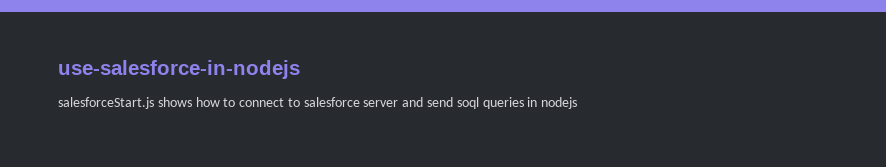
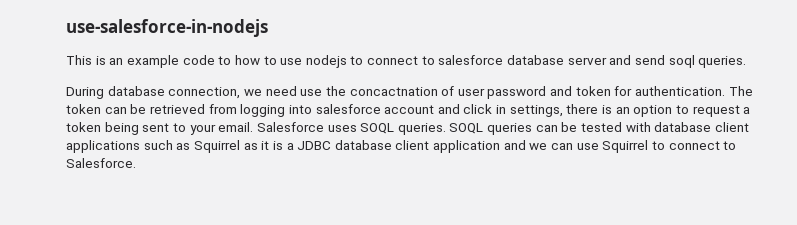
[58,97,220,109] salesforceStart.js shows how -> [66,55,347,68] This is an example code to how to use nodejs
(360, 102) none -> [507,55,565,65] database
[482,97,578,109] queries in nodejs -> [698,56,747,68] [66,86,753,99] [66,104,751,117] [66,122,749,135] [66,140,737,153] [66,158,136,168] queries. // During database connection, we need use the concactnation of user password and token for authentication. The token can be retrieved from logging into salesforce account and click in settings, there is an option to request a token being sent to your email. Salesforce uses SOQL queries. SOQL queries can be tested with database client applications such as Squirrel as it is a JDBC database client application and we can use Squirrel to connect to Salesforce.

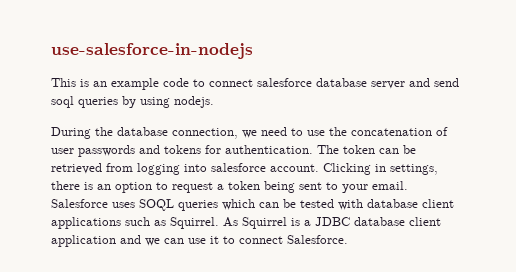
[234,55,435,68] how to use nodejs to connect to -> [209,79,253,87] connect
[698,56,747,68] queries. -> [78,96,214,108] queries by using nodejs.
(104, 93) none -> [95,127,113,136] the
(297, 91) none -> [291,128,303,136] to
[349,87,438,96] concactnation -> [351,128,432,136] concatenation
[487,86,611,99] password and token -> [78,145,201,157] passwords and tokens
[384,104,493,114] account and click -> [270,163,371,175] account. Clicking
[397,123,533,135] queries. SOQL queries -> [178,199,255,211] queries which
[193,140,270,153] Squirrel as it -> [170,217,287,229] Squirrel. As Squirrel
[602,140,737,153] Squirrel to connect to -> [210,236,283,244] it to connect

